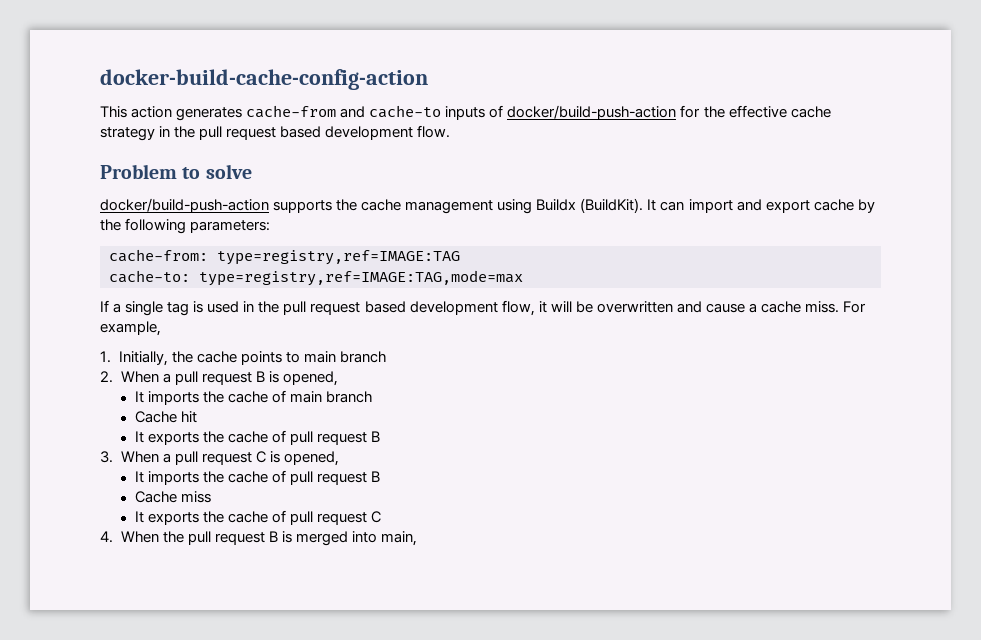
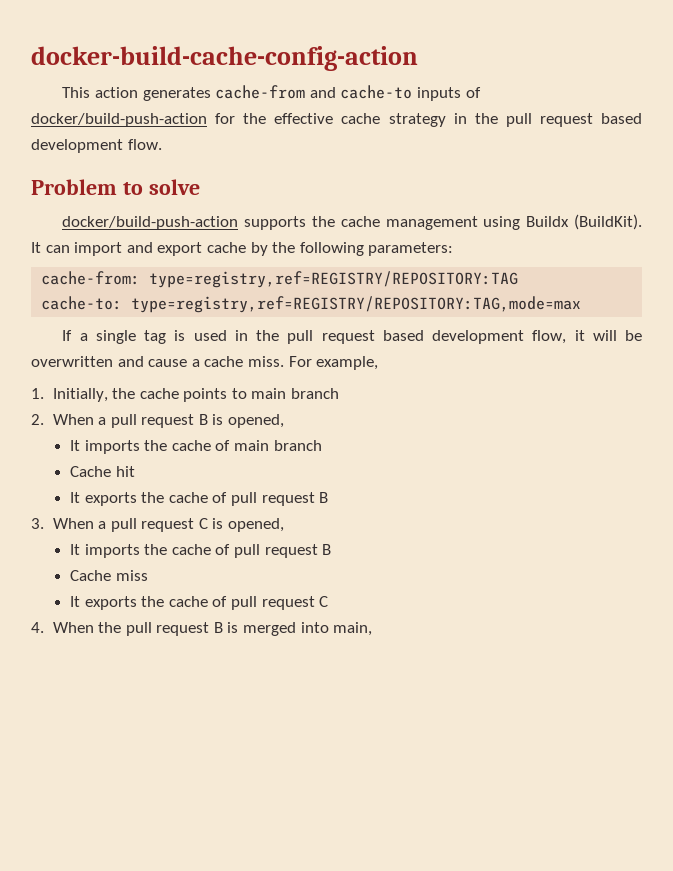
[217,250,460,265] type=registry,ref=IMAGE:TAG -> [149,271,519,288] type=registry,ref=REGISTRY/REPOSITORY:TAG
[199,270,523,286] type=registry,ref=IMAGE:TAG,mode=max -> [131,296,582,313] type=registry,ref=REGISTRY/REPOSITORY:TAG,mode=max

